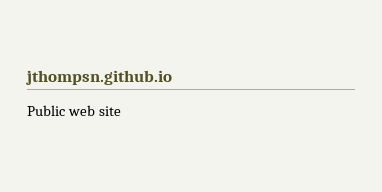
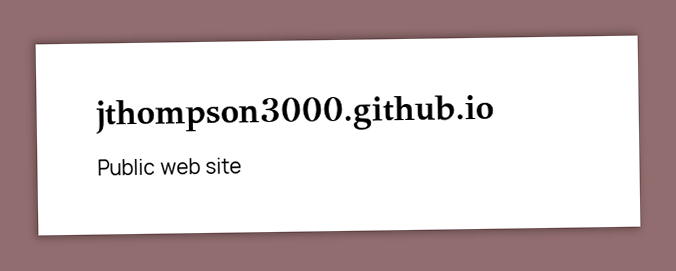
[26,70,172,85] jthompsn.github.io -> [95,94,494,134] jthompson3000.github.io

